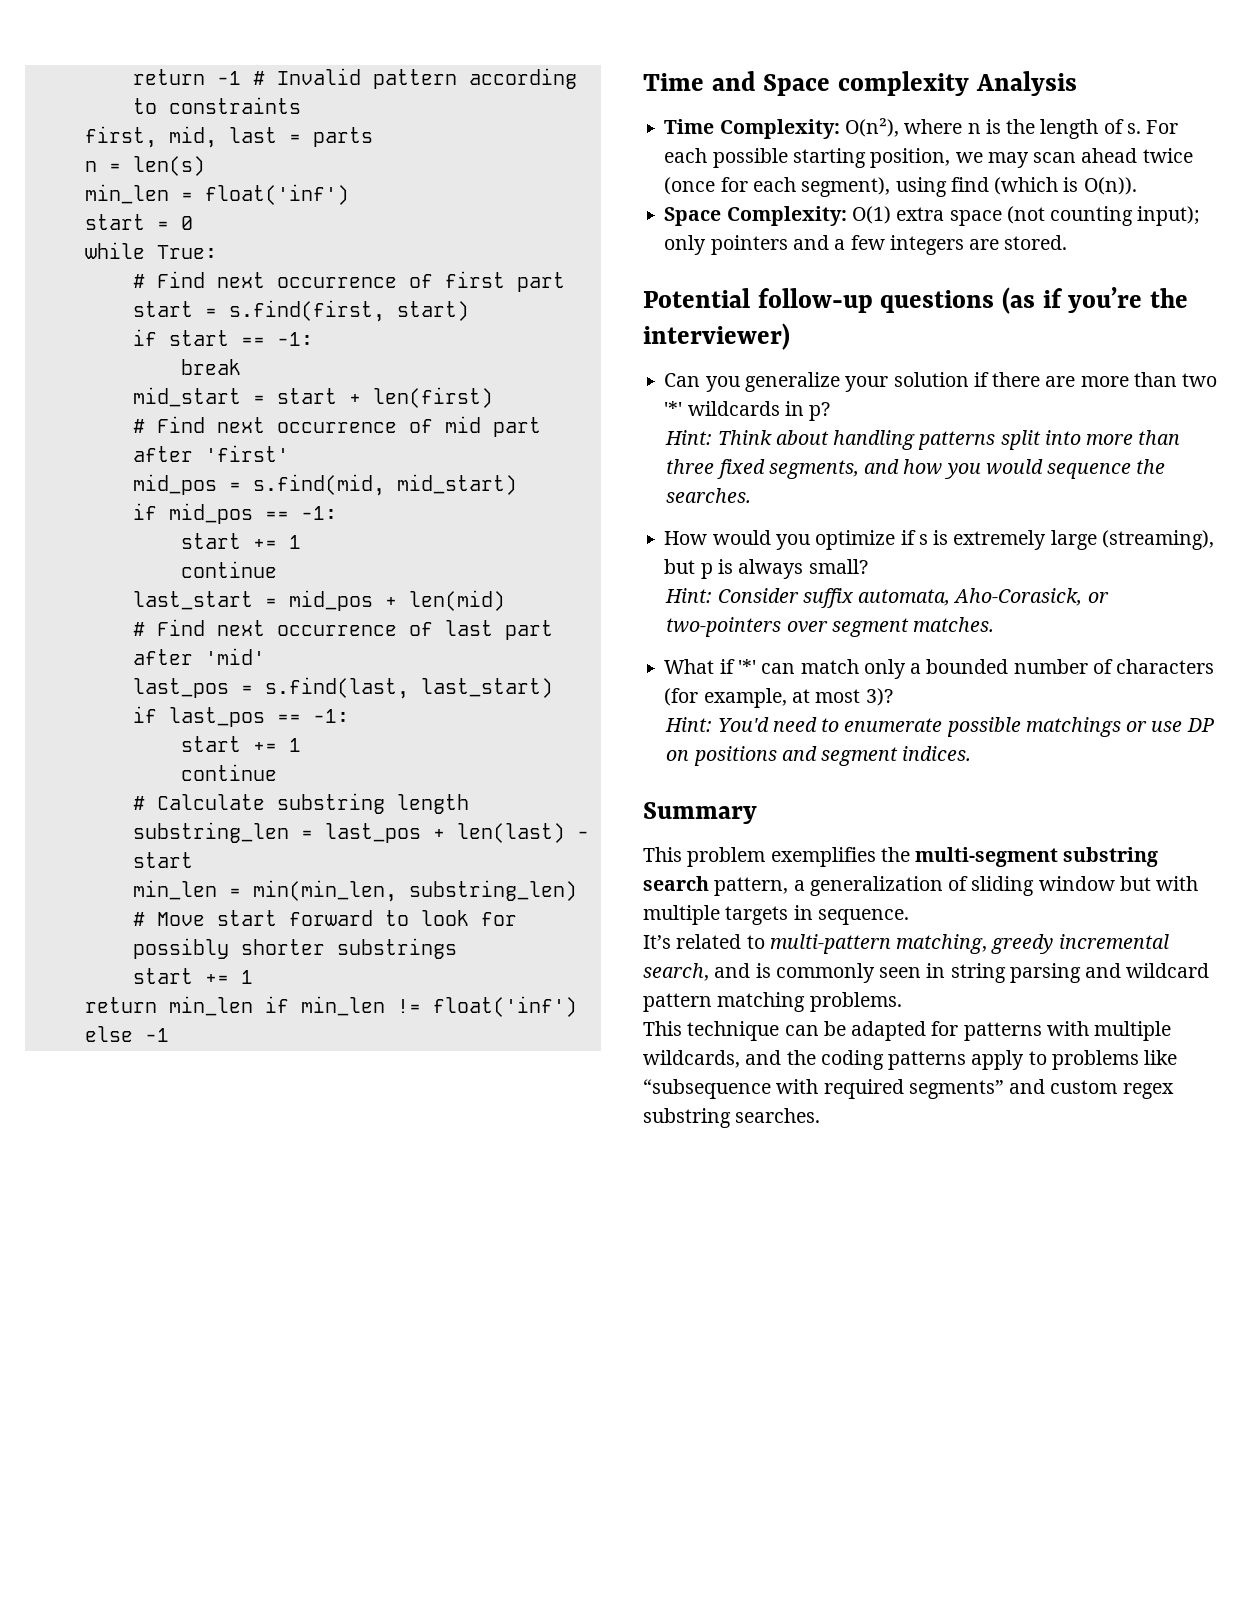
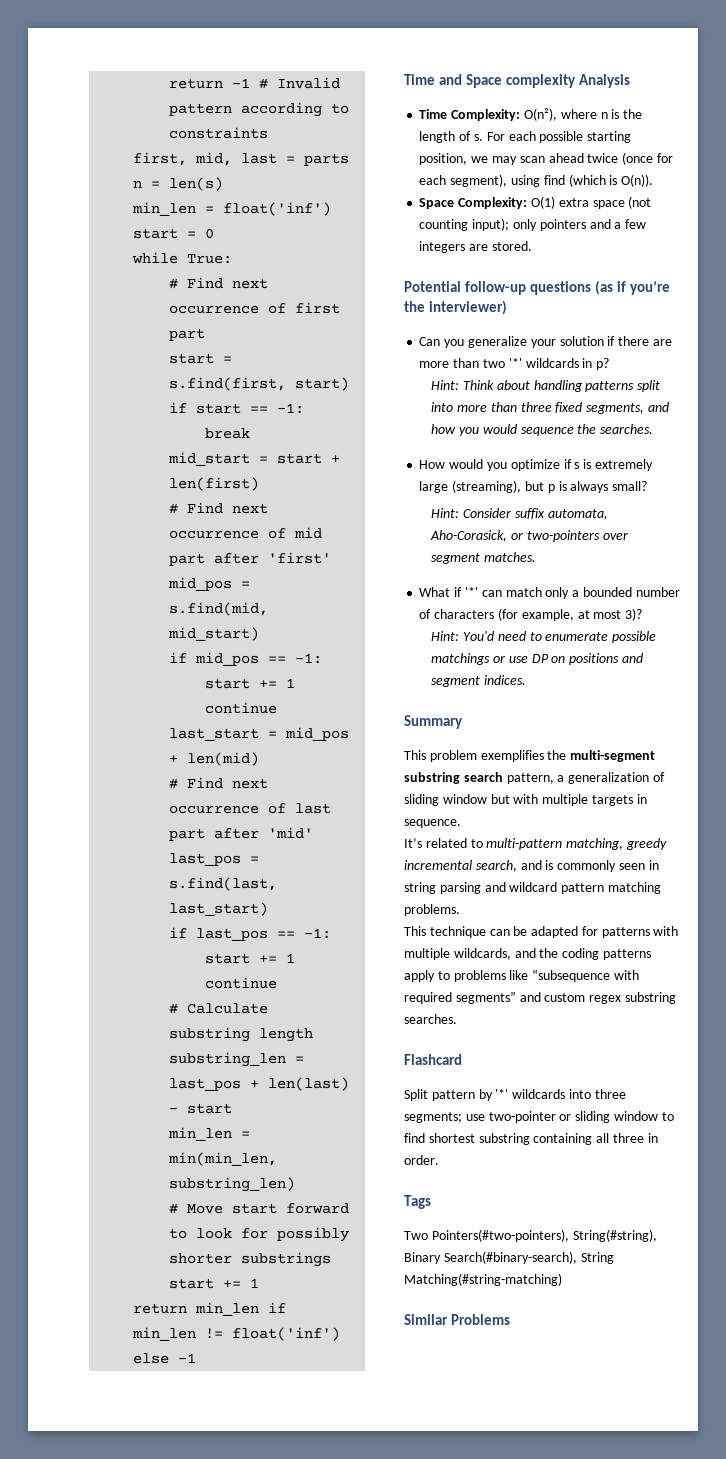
(821, 1115) none -> [404,1054,462,1065] [404,1089,626,1101] [404,1111,674,1123] [404,1133,658,1145] [404,1155,439,1165] [404,1195,431,1209] [404,1229,657,1242] [404,1251,614,1264] [404,1273,562,1286] [404,1314,511,1325] // Flashcard // Split pattern by '*' wildcards into three segments; use two-pointer or sliding window to find shortest substring containing all three in order. // Tags // Two Pointers(#two-pointers), String(#string), Binary Search(#binary-search), String Matching(#string-matching) // Similar Problems

